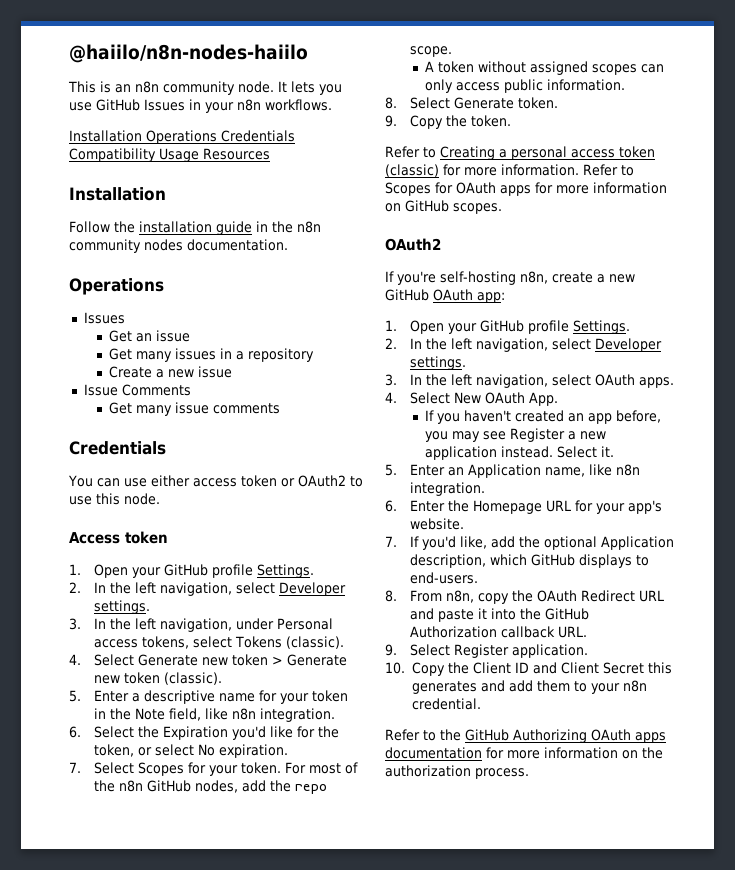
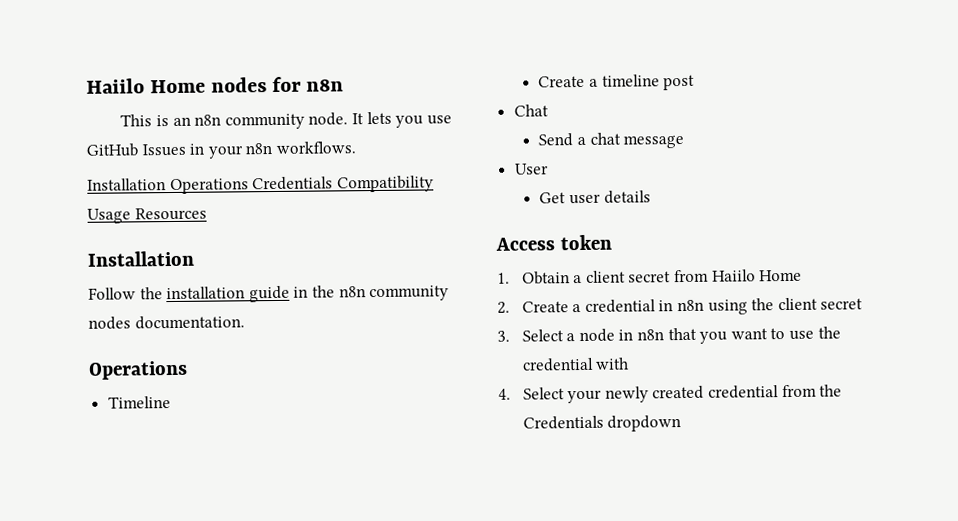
[69,44,308,63] @haiilo/n8n-nodes-haiilo -> [86,76,345,94] Haiilo Home nodes for n8n
[83,312,125,324] [109,330,191,342] [109,348,315,362] [109,366,233,378] [83,384,191,396] [109,402,281,416] [69,441,166,455] [68,475,363,487] [69,493,160,505] [69,531,168,544] [69,564,315,578] [69,582,347,596] [94,600,151,614] [69,618,334,632] [94,636,345,649] [69,654,348,666] [94,672,223,685] [69,690,349,704] [94,708,336,722] [69,726,340,740] [94,744,289,758] [69,762,359,776] [94,780,328,794] [410,46,453,57] [425,61,665,75] [425,79,626,93] [385,97,559,109] [385,115,512,129] [385,146,655,160] [385,164,634,177] [385,182,667,196] [385,200,502,214] [385,238,441,251] [385,271,635,285] [385,289,505,303] [385,320,631,334] [385,338,663,352] [410,356,467,370] [385,374,675,388] [385,392,559,406] [425,410,662,424] [425,428,607,442] [425,446,615,460] [385,464,641,478] [410,482,486,496] [385,500,663,514] [410,518,465,530] [385,536,675,550] [410,554,650,568] [410,572,479,584] [385,590,665,604] [410,608,590,622] [410,626,588,638] [385,644,589,658] [385,662,672,676] [411,680,647,694] [411,698,481,710] [385,729,666,743] [385,747,663,759] [385,765,529,779] Issues // Get an issue // Get many issues in a repository // Create a new issue // Issue Comments // Get many issue comments // Credentials // You can use either access token or OAuth2 to use this node. // Access token // 1. Open your GitHub profile Settings. // 2. In the left navigation, select Developer settings. // 3. In the left navigation, under Personal access tokens, select Tokens (classic). // 4. Select Generate new token > Generate new token (classic). // 5. Enter a descriptive name for your token in the Note field, like n8n integration. // 6. Select the Expiration you'd like for the token, or select No expiration. // 7. Select Scopes for your token. For most of the n8n GitHub nodes, add the repo scope. // A token without assigned scopes can only access public information. // 8. Select Generate token. // 9. Copy the token. // Refer to Creating a personal access token (classic) for more information. Refer to Scopes for OAuth apps for more information on GitHub scopes. // OAuth2 // If you're self-hosting n8n, create a new GitHub OAuth app: // 1. Open your GitHub profile Settings. // 2. In the left navigation, select Developer settings. // 3. In the left navigation, select OAuth apps. // 4. Select New OAuth App. // If you haven't created an app before, you may see Register a new application instead. Select it. // 5. Enter an Application name, like n8n integration. // 6. Enter the Homepage URL for your app's website. // 7. If you'd like, add the optional Application description, which GitHub displays to end-users. // 8. From n8n, copy the OAuth Redirect URL and paste it into the GitHub Authorization callback URL. // 9. Select Register application. // 10. Copy the Client ID and Client Secret this generates and add them to your n8n credential. // Refer to the GitHub Authorizing OAuth apps documentation for more information on the authorization process. -> [107,396,171,409] [538,74,696,91] [513,104,549,117] [538,132,685,149] [514,163,549,175] [539,190,651,205] [495,234,612,251] [497,269,803,285] [497,297,864,315] [497,326,841,344] [521,357,630,372] [498,384,843,404] [522,415,682,432] Timeline // Create a timeline post // Chat // Send a chat message // User // Get user details // Access token // 1. Obtain a client secret from Haiilo Home // 2. Create a credential in n8n using the client secret // 3. Select a node in n8n that you want to use the credential with // 4. Select your newly created credential from the Credentials dropdown

